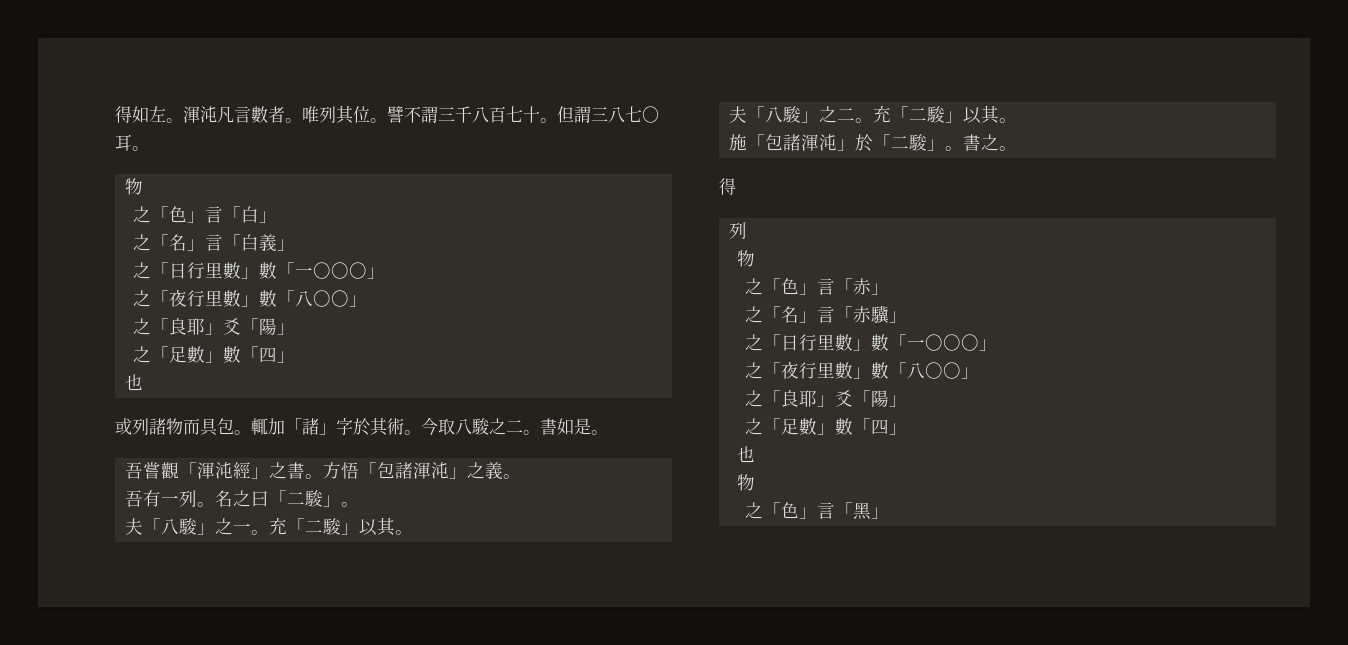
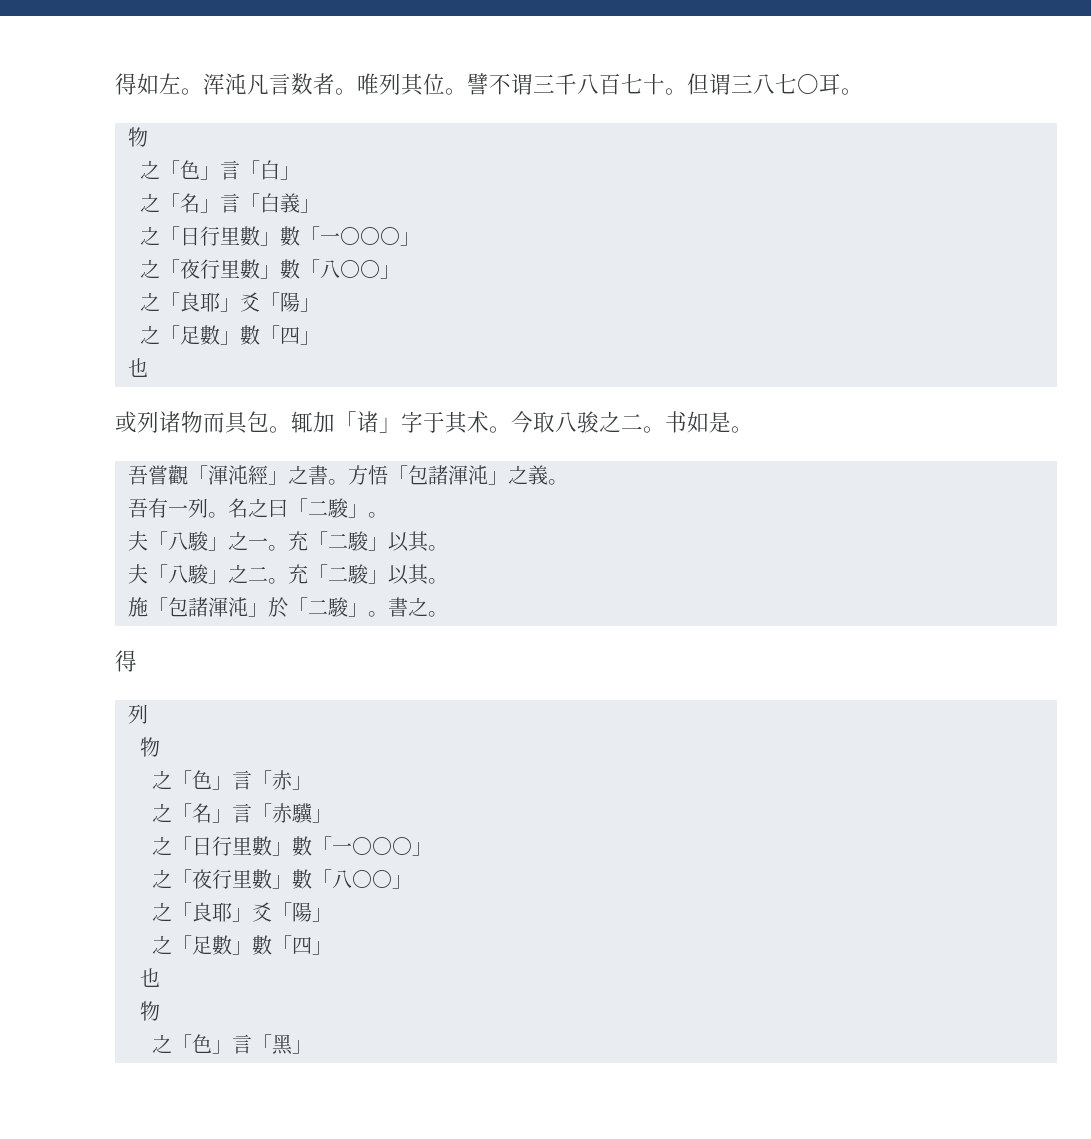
[183,106,268,123] 渾沌凡言數 -> [203,73,313,95] 浑沌凡言数
[421,106,438,123] 謂 -> [511,73,533,95] 谓
[574,106,591,123] 謂 -> [709,73,731,95] 谓
[149,418,166,435] 諸 -> [159,411,181,433] 诸
[251,417,557,436] 輒加「諸」字於其術。今取八駿之二。書 -> [291,411,687,434] 辄加「诸」字于其术。今取八骏之二。书

